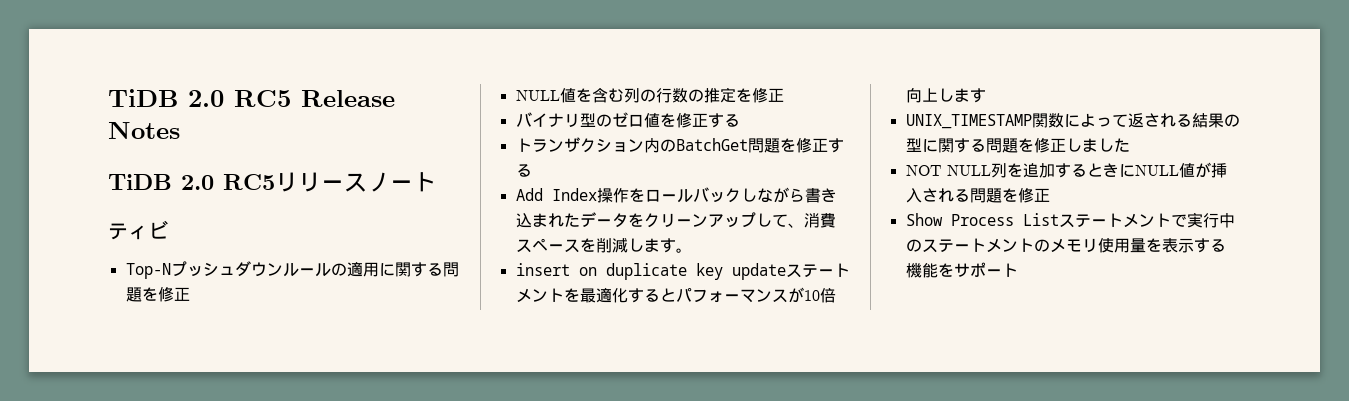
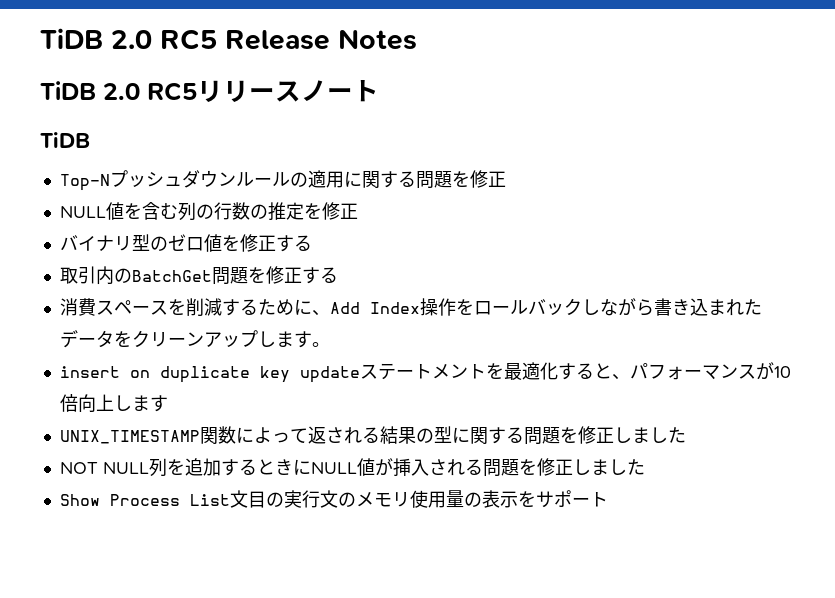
[108,220,168,240] ティビ -> [40,132,90,148] TiDB
[515,137,644,153] トランザクション -> [59,266,96,284] 取引
(532, 170) none -> [59,298,330,316] 消費スペースを削減するために、
[771,213,836,228] [515,238,644,253] て、消費スペースを削減し -> (276, 339) none
(676, 295) none -> [611,374,630,380] 、
(1050, 195) none -> [572,459,645,475] しました
[1058,212,1235,228] [905,238,1226,253] [905,262,938,278] ステートメントで実行中のステートメントのメモリ使用量を表示する機能 -> [229,490,518,508] 文目の実行文のメモリ使用量の表示

